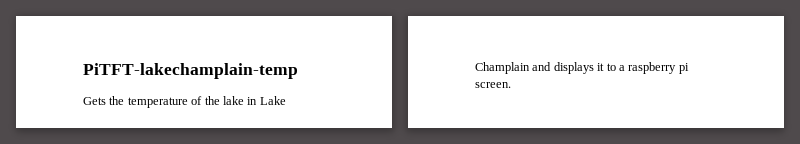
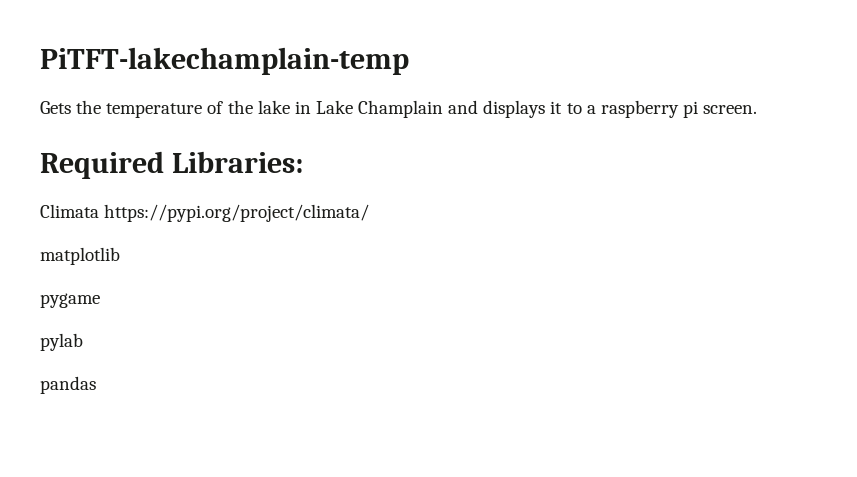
(511, 85) none -> [40,151,303,179] [40,204,370,222] [40,247,120,265] [40,293,100,308] [40,333,83,351] [40,376,96,394] // Required Libraries: // Climata https://pypi.org/project/climata/ // matplotlib // pygame // pylab // pandas

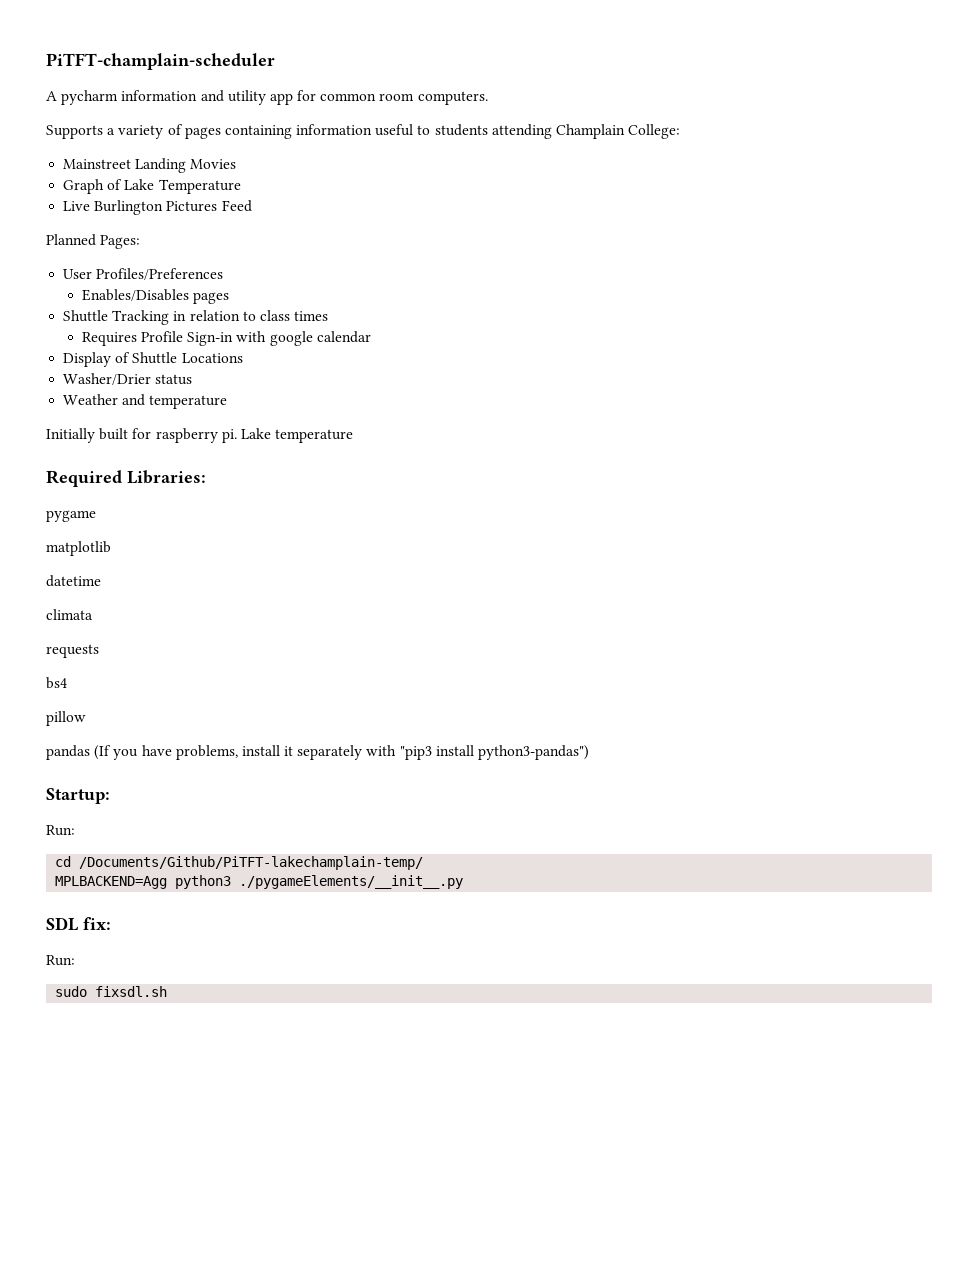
[40,47,409,75] [40,100,758,118] PiTFT-lakechamplain-temp // Gets the temperature of the lake in Lake Champlain and displays it to a raspberry pi screen. -> [46,53,275,70] [46,90,488,105] [46,124,681,139] [63,158,237,173] [63,179,241,194] [63,200,252,215] [46,234,141,249] [63,268,224,280] [81,289,229,304] [63,310,329,325] [81,331,371,346] [63,352,243,367] [63,373,193,385] [63,394,228,409] [46,428,354,443] PiTFT-champlain-scheduler // A pycharm information and utility app for common room computers. // Supports a variety of pages containing information useful to students attending Champlain College: // Mainstreet Landing Movies // Graph of Lake Temperature // Live Burlington Pictures Feed // Planned Pages: // User Profiles/Preferences // Enables/Disables pages // Shuttle Tracking in relation to class times // Requires Profile Sign-in with google calendar // Display of Shuttle Locations // Washer/Drier status // Weather and temperature // Initially built for raspberry pi. Lake temperature
[40,204,370,222] Climata https://pypi.org/project/climata/ -> [46,510,96,522] pygame
[40,293,100,308] [40,333,83,351] [40,376,96,394] pygame // pylab // pandas -> [46,575,101,587] [46,609,93,620] [46,644,99,658] [46,677,67,689] [46,711,86,726] [46,745,590,760] [46,788,110,804] [46,825,75,836] [55,856,424,870] [55,875,464,889] [46,917,111,931] [46,955,75,966] [55,986,168,997] datetime // climata // requests // bs4 // pillow // pandas (If you have problems, install it separately with "pip3 install python3-pandas") // Startup: // Run: // cd /Documents/Github/PiTFT-lakechamplain-temp/ // MPLBACKEND=Agg python3 ./pygameElements/__init__.py // SDL fix: // Run: // sudo fixsdl.sh

